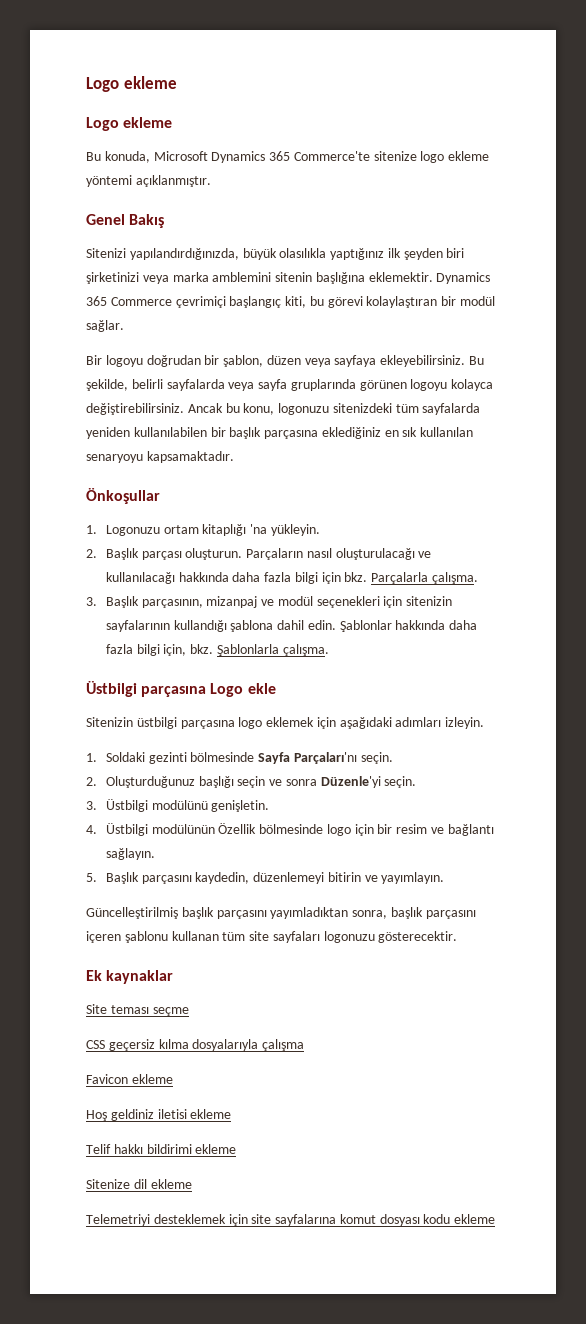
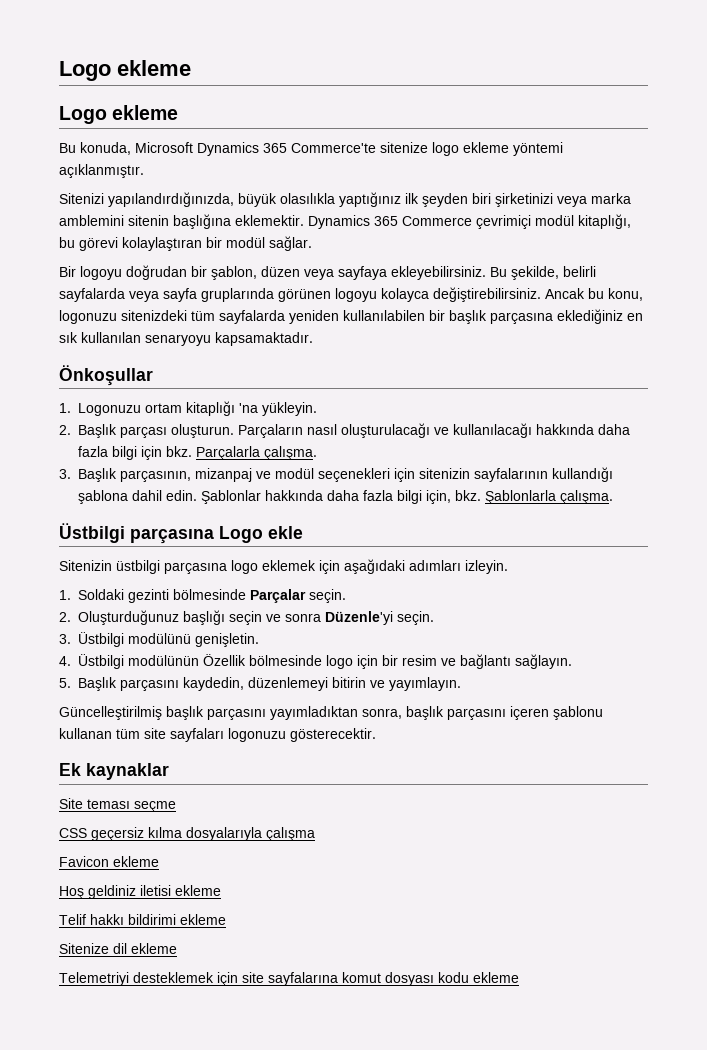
[86,214,165,228] // Genel Bakış -> (144, 171) none
[229,296,307,308] başlangıç kiti, -> [535,214,631,229] modül kitaplığı,
[258,752,357,764] Sayfa Parçaları'nı -> [250,589,306,603] Parçalar

